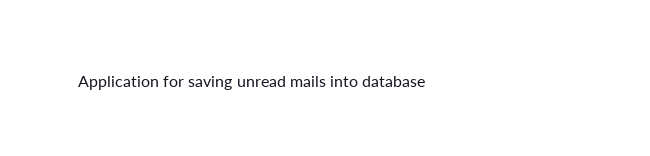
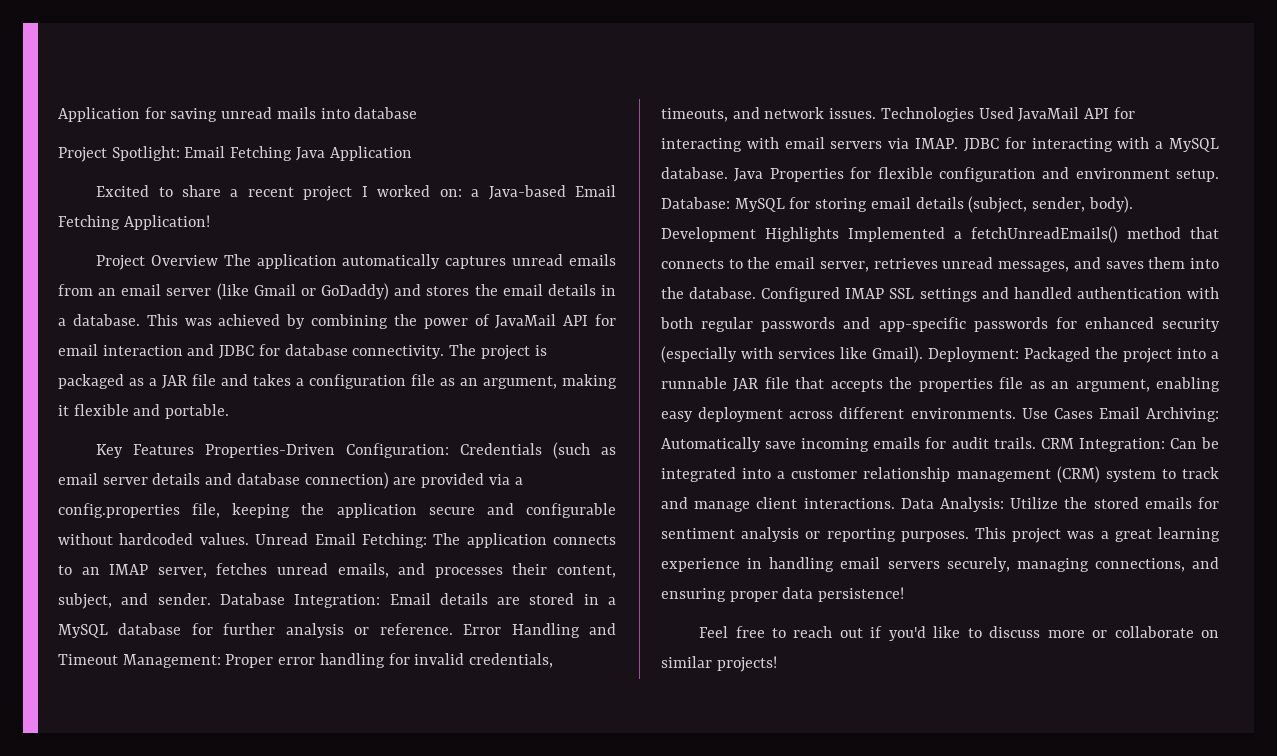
(426, 81) none -> [58,146,412,162] [96,185,616,201] [58,215,210,230] [96,254,617,270] [58,283,616,300] [58,314,616,329] [58,344,547,360] [58,374,617,389] [58,404,230,419] [96,442,617,459] [58,472,523,489] [58,503,617,518] [58,533,616,548] [58,563,617,578] [58,593,616,609] [58,623,617,638] [58,653,554,668] [661,107,1135,122] [661,137,1219,152] [661,167,1219,182] [661,196,1133,213] [661,226,1219,243] [661,257,1219,272] [661,287,1219,302] [660,317,1220,332] [661,346,1219,363] [661,377,1220,392] [661,407,1219,422] [661,437,1219,452] [661,466,1219,483] [661,497,1219,512] [661,527,1220,543] [661,557,1219,572] [661,587,905,602] [699,626,1220,641] [661,656,777,672] // Project Spotlight: Email Fetching Java Application // Excited to share a recent project I worked on: a Java-based Email Fetching Application! // Project Overview The application automatically captures unread emails from an email server (like Gmail or GoDaddy) and stores the email details in a database. This was achieved by combining the power of JavaMail API for email interaction and JDBC for database connectivity. The project is packaged as a JAR file and takes a configuration file as an argument, making it flexible and portable. // Key Features Properties-Driven Configuration: Credentials (such as email server details and database connection) are provided via a config.properties file, keeping the application secure and configurable without hardcoded values. Unread Email Fetching: The application connects to an IMAP server, fetches unread emails, and processes their content, subject, and sender. Database Integration: Email details are stored in a MySQL database for further analysis or reference. Error Handling and Timeout Management: Proper error handling for invalid credentials, timeouts, and network issues. Technologies Used JavaMail API for interacting with email servers via IMAP. JDBC for interacting with a MySQL database. Java Properties for flexible configuration and environment setup. Database: MySQL for storing email details (subject, sender, body). Development Highlights Implemented a fetchUnreadEmails() method that connects to the email server, retrieves unread messages, and saves them into the database. Configured IMAP SSL settings and handled authentication with both regular passwords and app-specific passwords for enhanced security (especially with services like Gmail). Deployment: Packaged the project into a runnable JAR file that accepts the properties file as an argument, enabling easy deployment across different environments. Use Cases Email Archiving: Automatically save incoming emails for audit trails. CRM Integration: Can be integrated into a customer relationship management (CRM) system to track and manage client interactions. Data Analysis: Utilize the stored emails for sentiment analysis or reporting purposes. This project was a great learning experience in handling email servers securely, managing connections, and ensuring proper data persistence! // Feel free to reach out if you'd like to discuss more or collaborate on similar projects!

